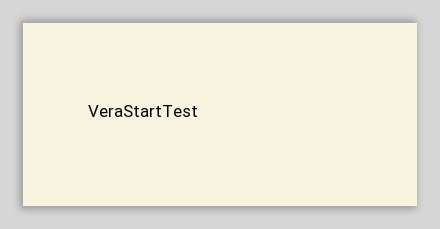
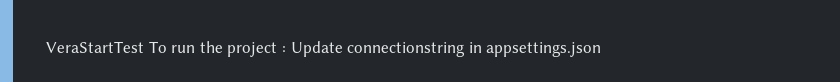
(198, 111) none -> [148,41,602,57] To run the project : Update connectionstring in appsettings.json

